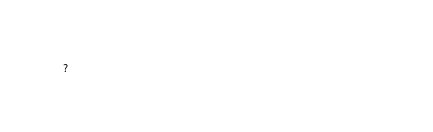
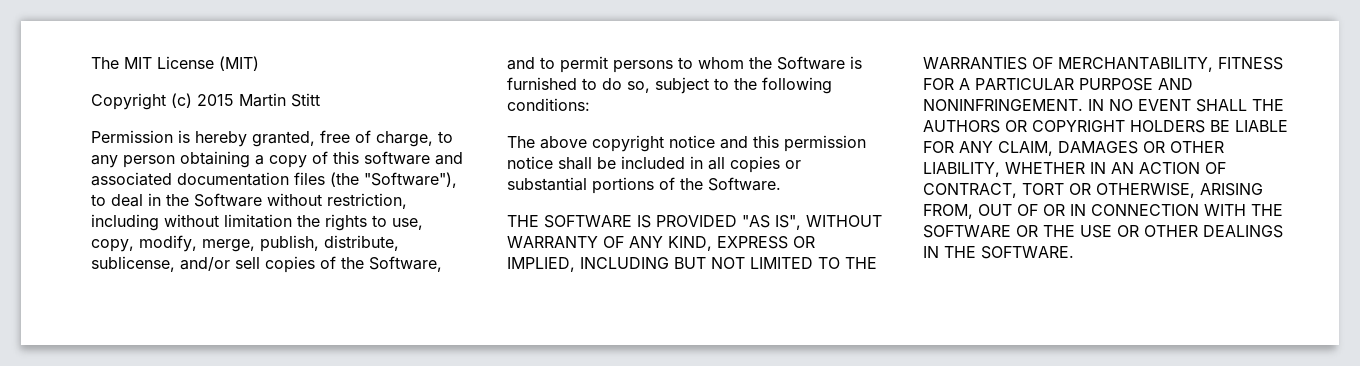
[63,64,68,72] ? -> [91,56,259,71] [91,93,320,110] [91,130,453,147] [91,151,463,168] [91,172,457,188] [91,193,407,209] [91,214,423,231] [91,235,399,252] [91,256,442,273] [507,56,862,73] [507,77,832,94] [507,98,590,111] [507,135,866,152] [507,156,801,173] [507,177,781,194] [507,215,882,230] [507,236,815,251] [507,257,877,272] [923,57,1283,72] [923,78,1193,91] [923,99,1284,112] [923,120,1288,133] [923,141,1224,156] [923,162,1226,177] [923,183,1263,198] [923,204,1283,219] [923,225,1283,238] [923,246,1074,259] The MIT License (MIT) // Copyright (c) 2015 Martin Stitt // Permission is hereby granted, free of charge, to any person obtaining a copy of this software and associated documentation files (the "Software"), to deal in the Software without restriction, including without limitation the rights to use, copy, modify, merge, publish, distribute, sublicense, and/or sell copies of the Software, and to permit persons to whom the Software is furnished to do so, subject to the following conditions: // The above copyright notice and this permission notice shall be included in all copies or substantial portions of the Software. // THE SOFTWARE IS PROVIDED "AS IS", WITHOUT WARRANTY OF ANY KIND, EXPRESS OR IMPLIED, INCLUDING BUT NOT LIMITED TO THE WARRANTIES OF MERCHANTABILITY, FITNESS FOR A PARTICULAR PURPOSE AND NONINFRINGEMENT. IN NO EVENT SHALL THE AUTHORS OR COPYRIGHT HOLDERS BE LIABLE FOR ANY CLAIM, DAMAGES OR OTHER LIABILITY, WHETHER IN AN ACTION OF CONTRACT, TORT OR OTHERWISE, ARISING FROM, OUT OF OR IN CONNECTION WITH THE SOFTWARE OR THE USE OR OTHER DEALINGS IN THE SOFTWARE.

